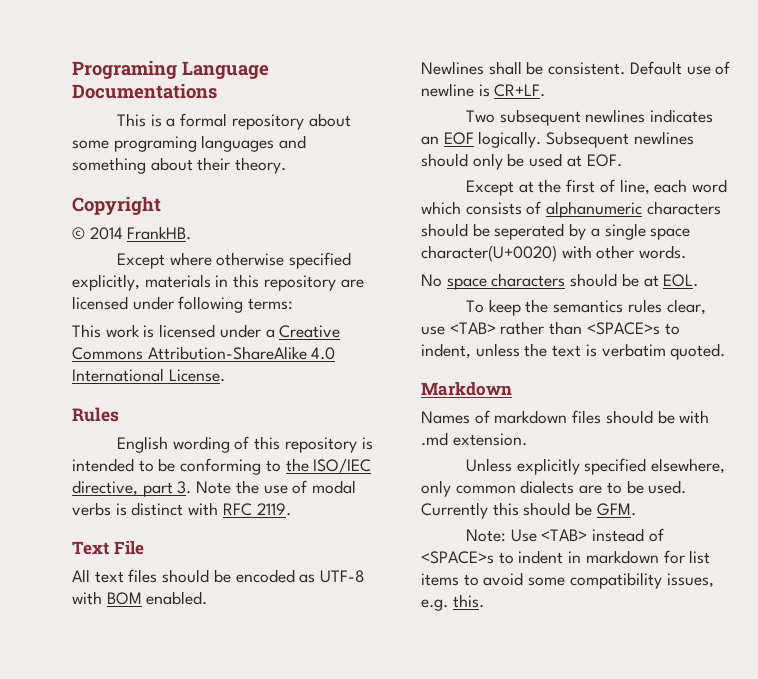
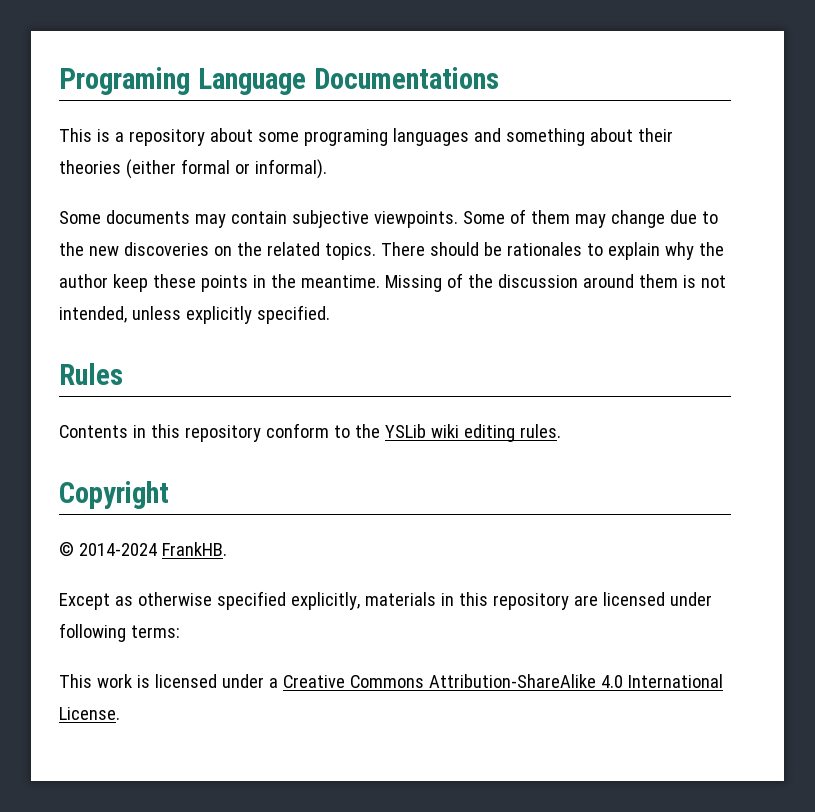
[180,113,228,127] formal -> (124, 137) none
[235,157,287,174] theory. -> [59,159,327,179] [59,209,718,228] [59,242,724,260] [59,273,726,292] [59,305,330,324] [59,363,123,385] [59,423,561,442] theories (either formal or informal). // Some documents may contain subjective viewpoints. Some of them may change due to the new discoveries on the related topics. There should be rationales to explain why the author keep these points in the meantime. Missing of the discussion around them is not intended, unless explicitly specified. // Rules // Contents in this repository conform to the YSLib wiki editing rules.
[89,227,123,240] 2014 -> [78,543,157,556] 2014-2024
[169,252,212,266] where -> [114,596,133,606] as
[72,407,119,422] [116,436,373,453] [72,458,372,475] [72,480,357,497] [72,502,291,516] [72,541,144,555] [72,569,366,583] [72,591,208,605] [421,61,731,75] [421,83,546,97] [465,109,714,126] [421,131,694,148] [421,153,622,170] [465,179,728,196] [421,201,721,218] [421,223,691,240] [421,245,687,262] [421,273,699,290] [465,299,706,316] [421,321,680,335] [421,343,726,360] [421,382,512,396] [421,410,710,424] [421,432,527,446] [465,458,726,475] [421,480,687,497] [421,502,636,519] [465,528,664,542] [421,550,711,564] [421,572,714,589] [421,594,484,611] // Rules // English wording of this repository is intended to be conforming to the ISO/IEC directive, part 3. Note the use of modal verbs is distinct with RFC 2119. // Text File // All text files should be encoded as UTF-8 with BOM enabled. // Newlines shall be consistent. Default use of newline is CR+LF. // Two subsequent newlines indicates an EOF logically. Subsequent newlines should only be used at EOF. // Except at the first of line, each word which consists of alphanumeric characters should be seperated by a single space character(U+0020) with other words. // No space characters should be at EOL. // To keep the semantics rules clear, use <TAB> rather than <SPACE>s to indent, unless the text is verbatim quoted. // Markdown // Names of markdown files should be with .md extension. // Unless explicitly specified elsewhere, only common dialects are to be used. Currently this should be GFM. // Note: Use <TAB> instead of <SPACE>s to indent in markdown for list items to avoid some compatibility issues, e.g. this. -> (120, 713) none

